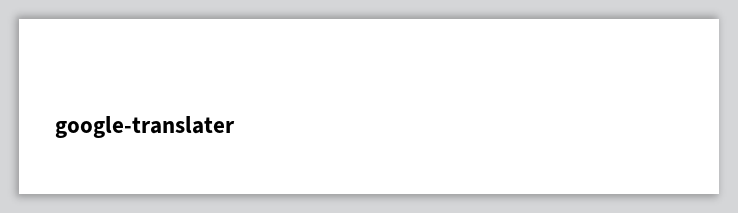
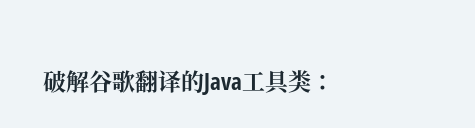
[55,116,235,138] google-translater -> [43,70,334,95] 破解谷歌翻译的Java工具类：

